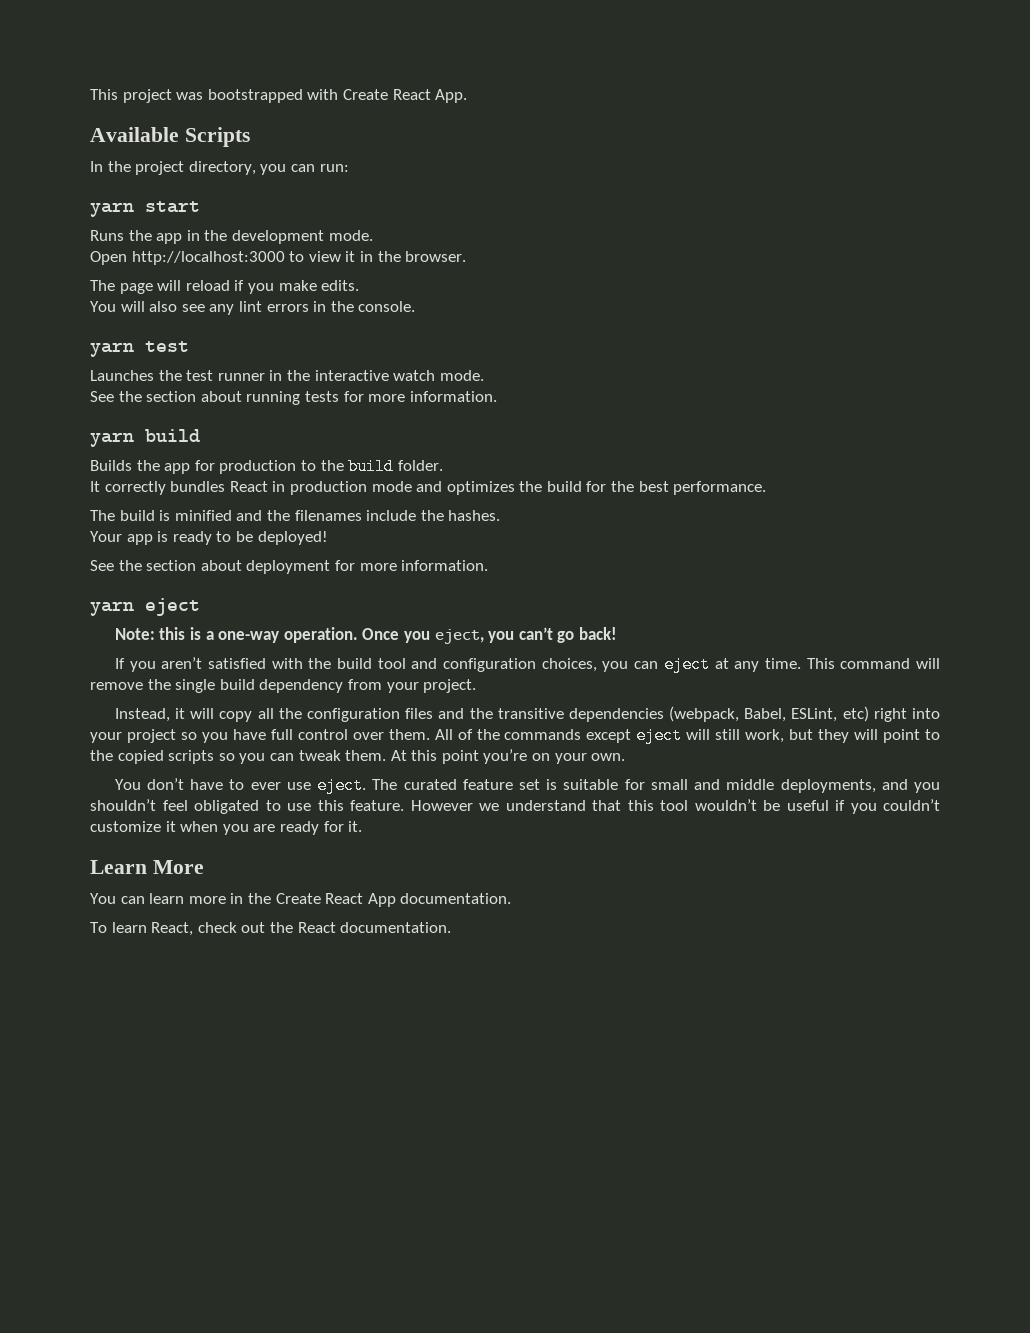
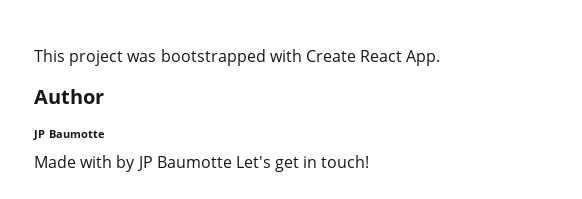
[90,127,250,147] [90,161,349,175] [90,201,200,217] [90,230,373,244] [90,251,467,265] [90,280,360,294] [90,301,416,315] [90,341,189,357] [90,370,484,381] [90,391,497,405] [90,429,200,447] [90,458,443,475] [90,481,767,495] [90,510,501,521] [90,531,328,545] [90,560,489,574] [90,598,200,616] [114,627,617,644] [114,656,941,673] [90,679,477,693] [114,706,941,722] [90,727,941,744] [90,749,626,764] [114,777,941,794] [90,799,940,814] [90,821,363,835] [90,860,204,874] [90,893,512,907] [90,922,452,936] Available Scripts // In the project directory, you can run: // yarn start // Runs the app in the development mode. // Open http://localhost:3000 to view it in the browser. // The page will reload if you make edits. // You will also see any lint errors in the console. // yarn test // Launches the test runner in the interactive watch mode. // See the section about running tests for more information. // yarn build // Builds the app for production to the build folder. // It correctly bundles React in production mode and optimizes the build for the best performance. // The build is minified and the filenames include the hashes. // Your app is ready to be deployed! // See the section about deployment for more information. // yarn eject // Note: this is a one-way operation. Once you eject, you can’t go back! // If you aren’t satisfied with the build tool and configuration choices, you can eject at any time. This command will remove the single build dependency from your project. // Instead, it will copy all the configuration files and the transitive dependencies (webpack, Babel, ESLint, etc) right into your project so you have full control over them. All of the commands except eject will still work, but they will point to the copied scripts so you can tweak them. At this point you’re on your own. // You don’t have to ever use eject. The curated feature set is suitable for small and middle deployments, and you shouldn’t feel obligated to use this feature. However we understand that this tool wouldn’t be useful if you couldn’t customize it when you are ready for it. // Learn More // You can learn more in the Create React App documentation. // To learn React, check out the React documentation. -> [34,89,104,104] [33,130,106,140] [34,155,370,172] Author // JP Baumotte // Made with by JP Baumotte Let's get in touch!

